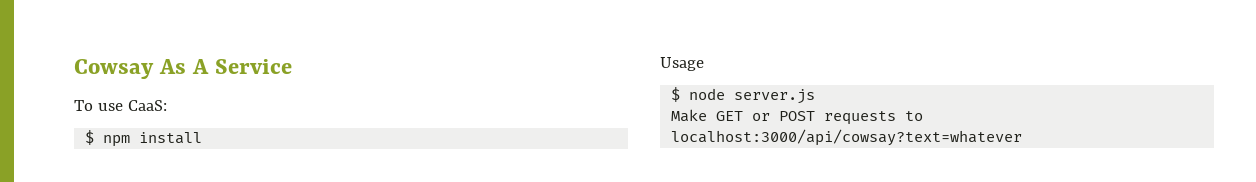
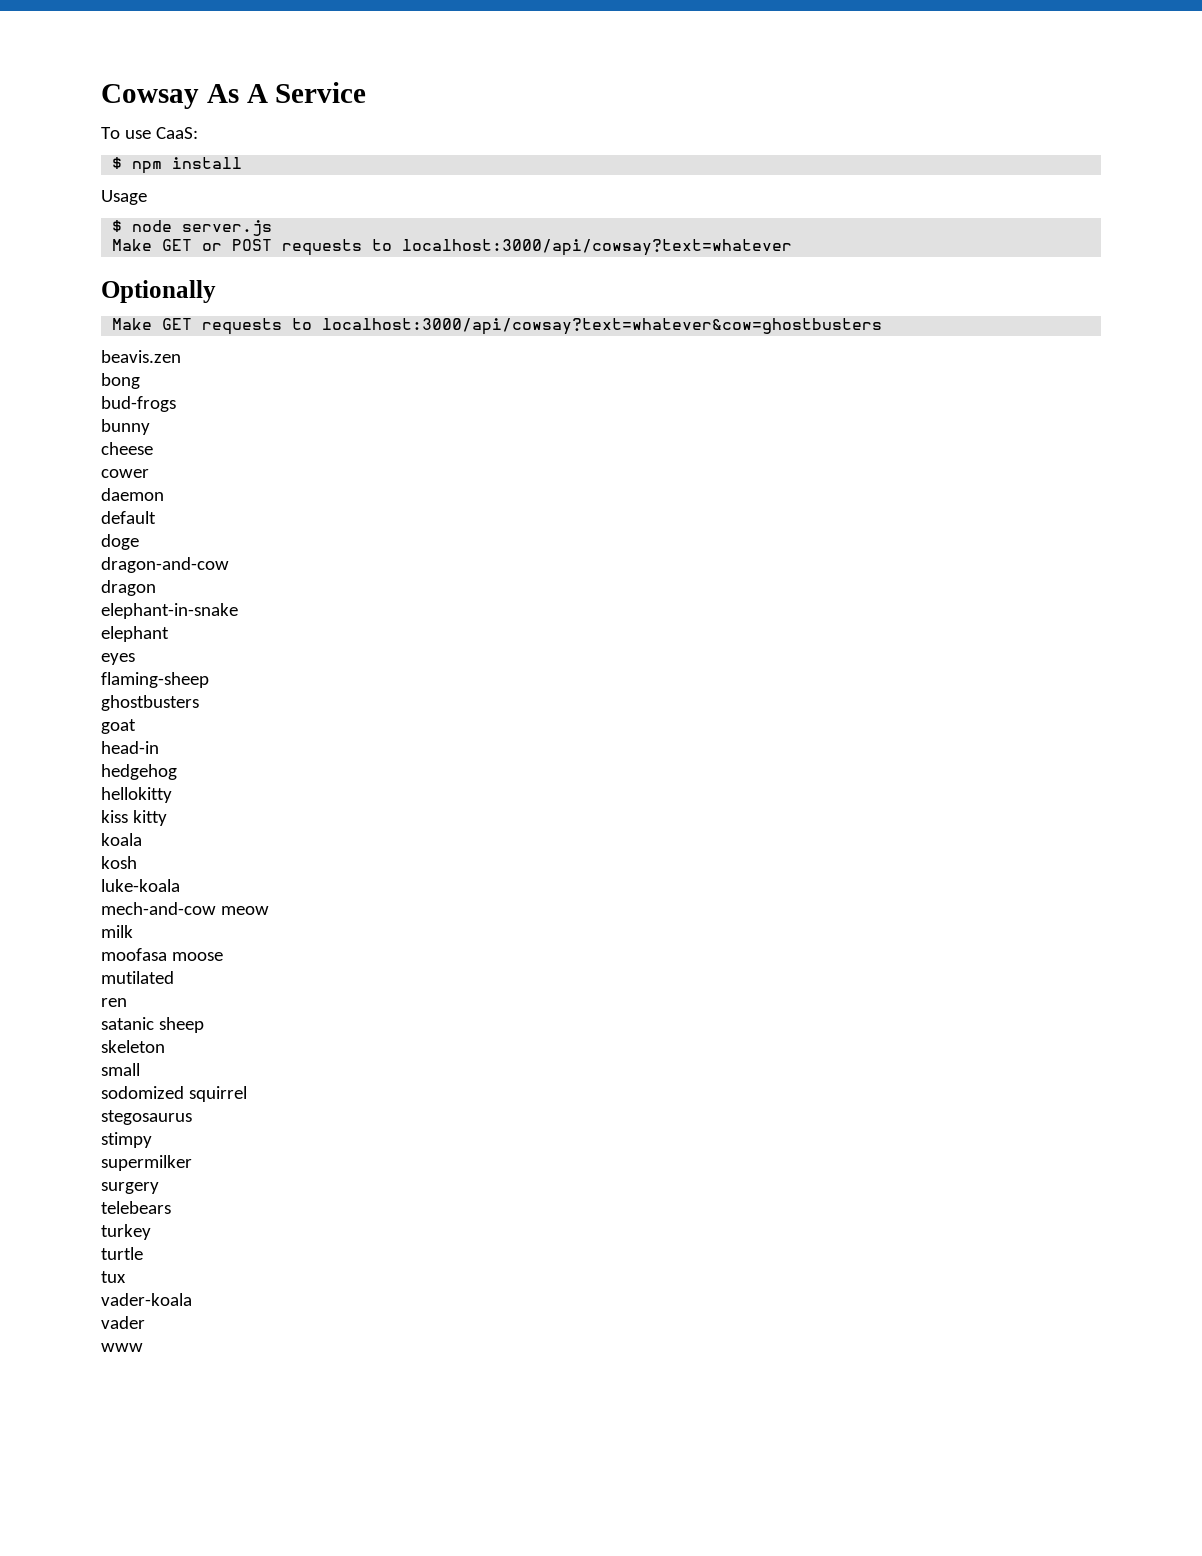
(1023, 137) none -> [101,280,216,303] [112,318,883,335] [101,350,181,363] [101,373,140,389] [101,396,176,412] [101,419,150,435] [101,442,153,455] [101,469,149,478] [101,488,164,501] [101,511,156,524] [101,534,139,550] [101,557,229,573] [101,580,156,596] [101,603,238,619] [101,626,169,642] [101,653,135,665] [101,672,209,688] [101,695,199,711] [101,719,136,734] [101,741,159,754] [101,764,177,780] [101,787,172,803] [101,810,167,826] [101,833,142,846] [101,856,137,869] [101,879,180,892] [101,902,269,915] [101,925,133,938] [101,948,223,961] [101,971,174,984] [101,998,127,1007] [101,1017,204,1033] [101,1040,165,1053] [101,1063,140,1076] [101,1086,247,1102] [101,1110,192,1125] [101,1132,152,1148] [101,1155,192,1171] [101,1182,159,1194] [101,1201,171,1214] [101,1224,151,1240] [101,1247,143,1260] [101,1271,126,1283] [101,1293,192,1306] [101,1316,145,1329] [101,1343,143,1352] // Optionally // Make GET requests to localhost:3000/api/cowsay?text=whatever&cow=ghostbusters // beavis.zen // bong // bud-frogs // bunny // cheese // cower // daemon // default // doge // dragon-and-cow // dragon // elephant-in-snake // elephant // eyes // flaming-sheep // ghostbusters // goat // head-in // hedgehog // hellokitty // kiss kitty // koala // kosh // luke-koala // mech-and-cow meow // milk // moofasa moose // mutilated // ren // satanic sheep // skeleton // small // sodomized squirrel // stegosaurus // stimpy // supermilker // surgery // telebears // turkey // turtle // tux // vader-koala // vader // www

